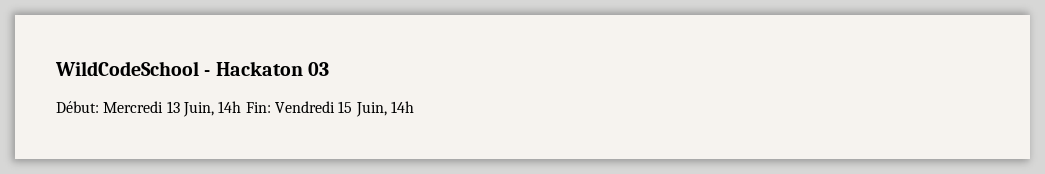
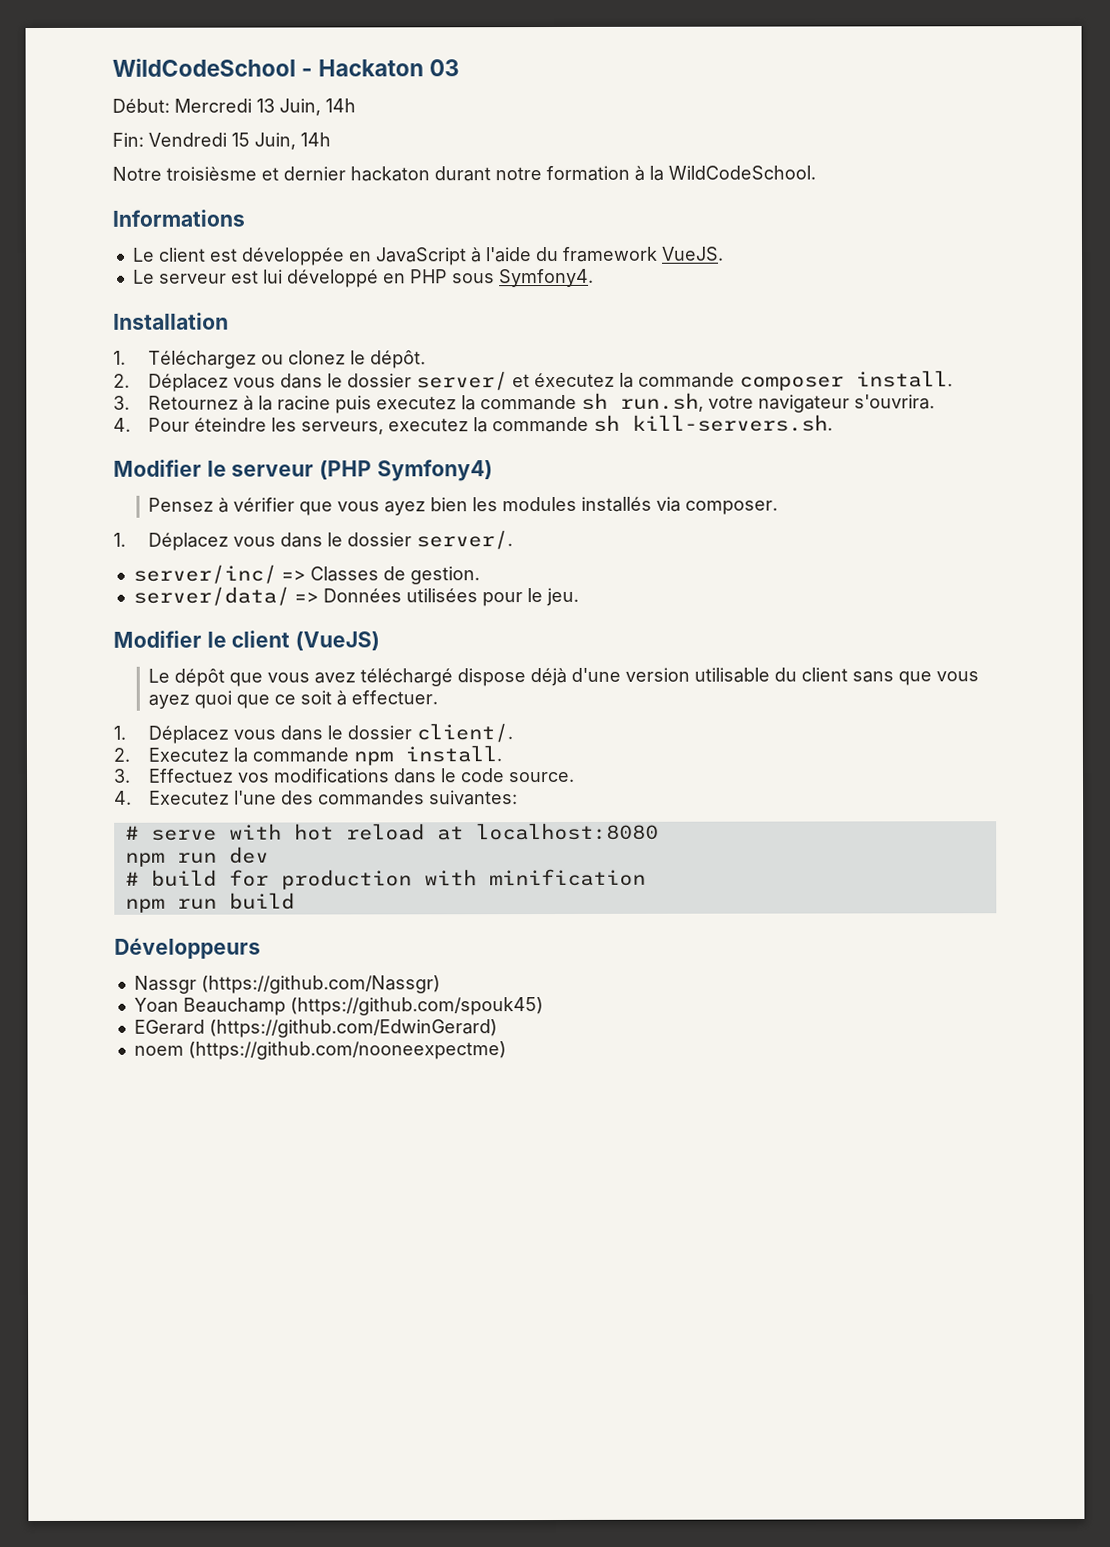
(242, 107) none -> (356, 105) //
(414, 107) none -> [112,165,816,182] [112,209,245,227] [131,246,724,266] [132,268,594,288] [113,312,229,330] [113,350,427,369] [113,370,954,392] [113,392,936,414] [113,414,834,435] [113,459,493,482] [148,496,779,516] [113,530,514,551] [132,564,480,585] [132,586,579,607] [113,630,381,651] [148,667,980,687] [148,690,439,709] [113,723,514,744] [113,745,503,766] [113,768,576,784] [114,790,519,806] [124,822,659,841] [124,846,269,867] [124,868,646,890] [124,892,295,913] [114,937,261,960] [133,975,441,994] [133,997,544,1016] [133,1019,498,1038] [133,1041,507,1060] // Notre troisièsme et dernier hackaton durant notre formation à la WildCodeSchool. // Informations // Le client est développée en JavaScript à l'aide du framework VueJS. // Le serveur est lui développé en PHP sous Symfony4. // Installation // 1. Téléchargez ou clonez le dépôt. // 2. Déplacez vous dans le dossier server/ et éxecutez la commande composer install. // 3. Retournez à la racine puis executez la commande sh run.sh, votre navigateur s'ouvrira. // 4. Pour éteindre les serveurs, executez la commande sh kill-servers.sh. // Modifier le serveur (PHP Symfony4) // Pensez à vérifier que vous ayez bien les modules installés via composer. // 1. Déplacez vous dans le dossier server/. // server/inc/ => Classes de gestion. // server/data/ => Données utilisées pour le jeu. // Modifier le client (VueJS) // Le dépôt que vous avez téléchargé dispose déjà d'une version utilisable du client sans que vous ayez quoi que ce soit à effectuer. // 1. Déplacez vous dans le dossier client/. // 2. Executez la commande npm install. // 3. Effectuez vos modifications dans le code source. // 4. Executez l'une des commandes suivantes: // # serve with hot reload at localhost:8080 // npm run dev // # build for production with minification // npm run build // Développeurs // Nassgr (https://github.com/Nassgr) // Yoan Beauchamp (https://github.com/spouk45) // EGerard (https://github.com/EdwinGerard) // noem (https://github.com/nooneexpectme)

